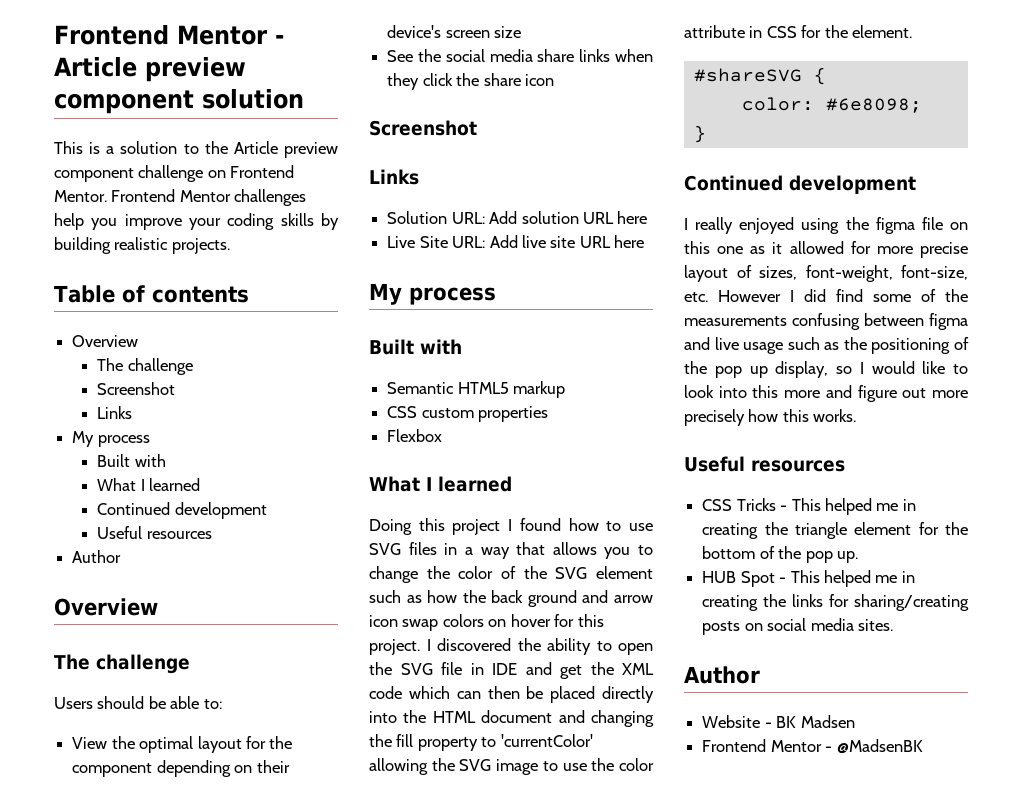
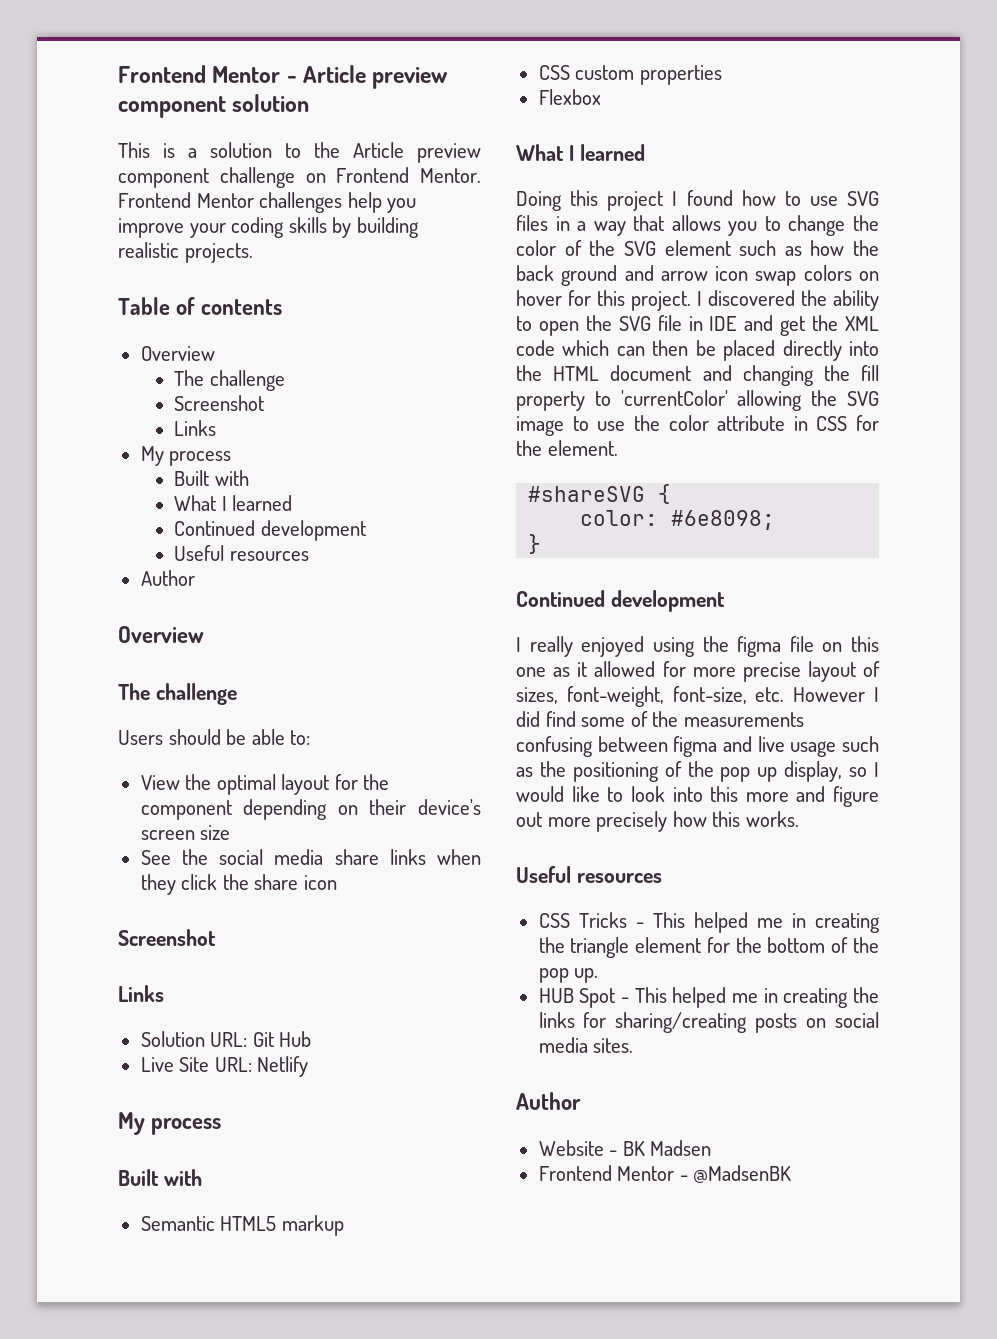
[489,211,648,224] Add solution URL here -> [252,1031,312,1047] Git Hub
[489,235,645,248] Add live site URL here -> [257,1056,309,1077] Netlify

